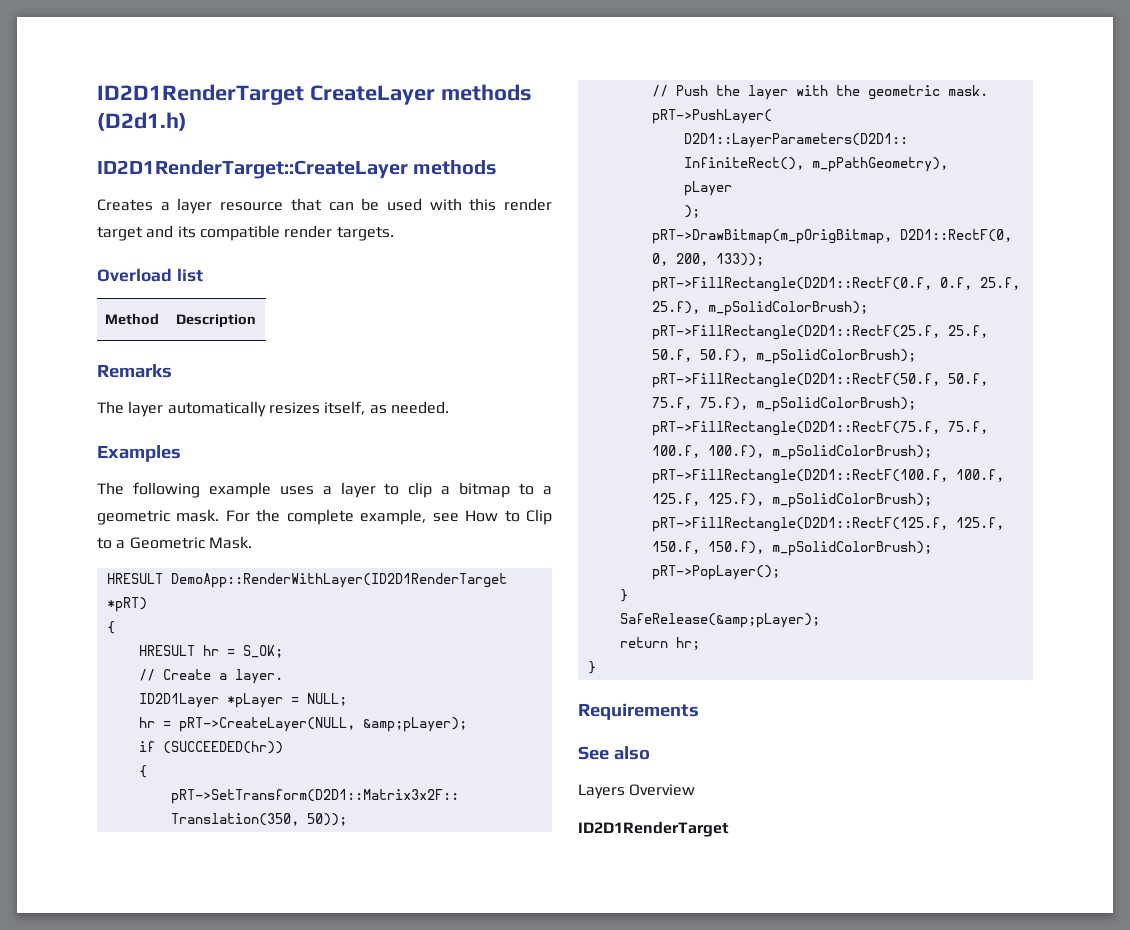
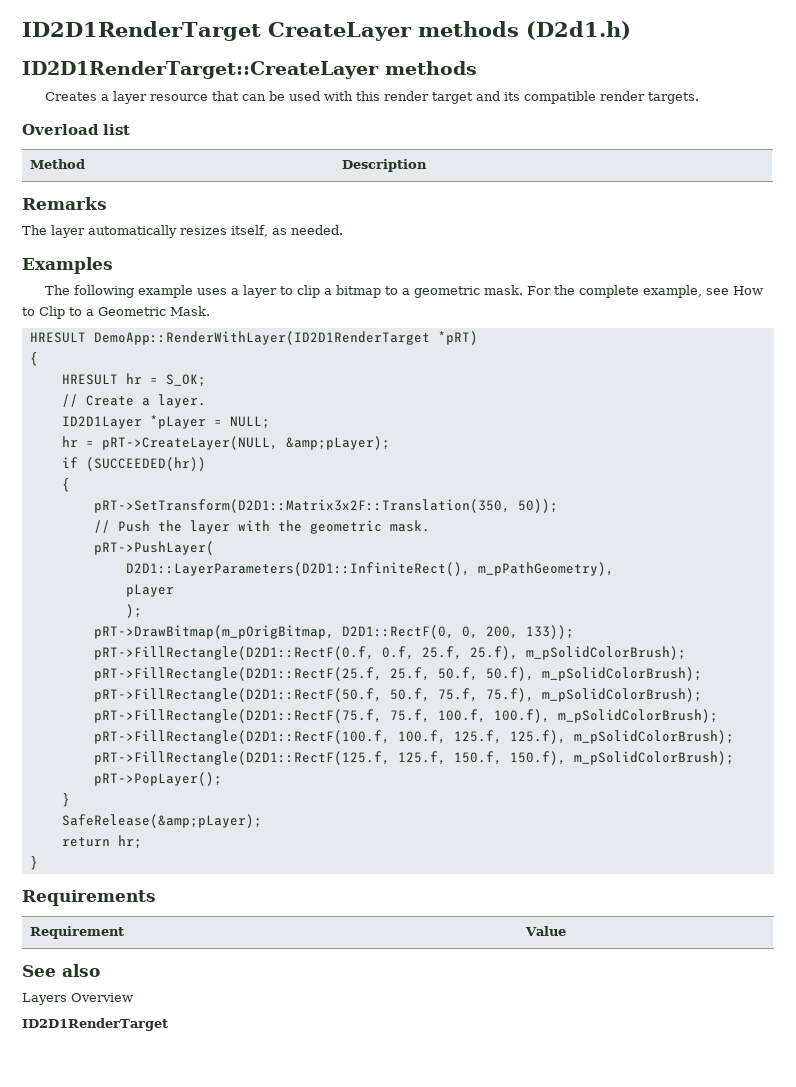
(699, 711) none -> [29,926,124,939] [524,926,566,936] // Requirement | Value

